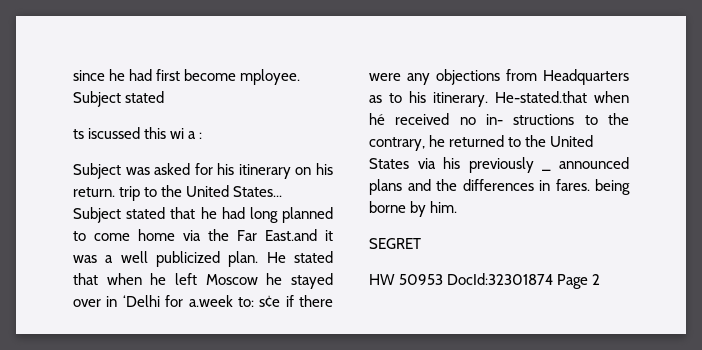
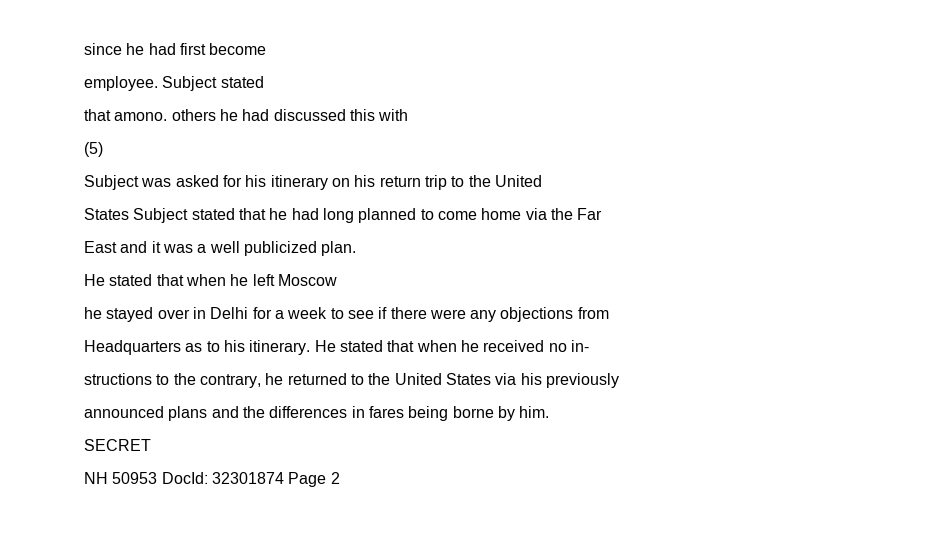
[240,69,301,85] mployee. -> [84,76,158,91] // employee.
[73,127,203,139] ts iscussed this wi a : -> [84,109,409,121] [84,142,103,157] that amono. others he had discussed this with // (5)
[73,187,115,197] return. -> [379,176,421,187] return
[233,186,283,197] States... -> [84,208,129,220] // States
[264,229,317,241] East.and -> [84,241,148,253] // East and
(259, 259) none -> (357, 248) //
(258, 279) none -> (337, 280) //
[122,295,281,307] ‘Delhi for a.week to: s¢e -> [210,307,374,319] Delhi for a week to see
(537, 75) none -> (609, 313) //
[495,91,629,103] [369,113,385,125] He-stated.that when hé -> [314,340,479,352] He stated that when he
(503, 119) none -> (589, 346) //
[542,169,552,171] _ -> (619, 380) //
[555,179,590,191] fares. -> [368,406,404,418] fares
[369,238,421,249] [369,273,554,285] SEGRET // HW 50953 DocId:32301874 -> [84,439,151,451] [84,472,284,484] SECRET // NH 50953 DocId: 32301874

